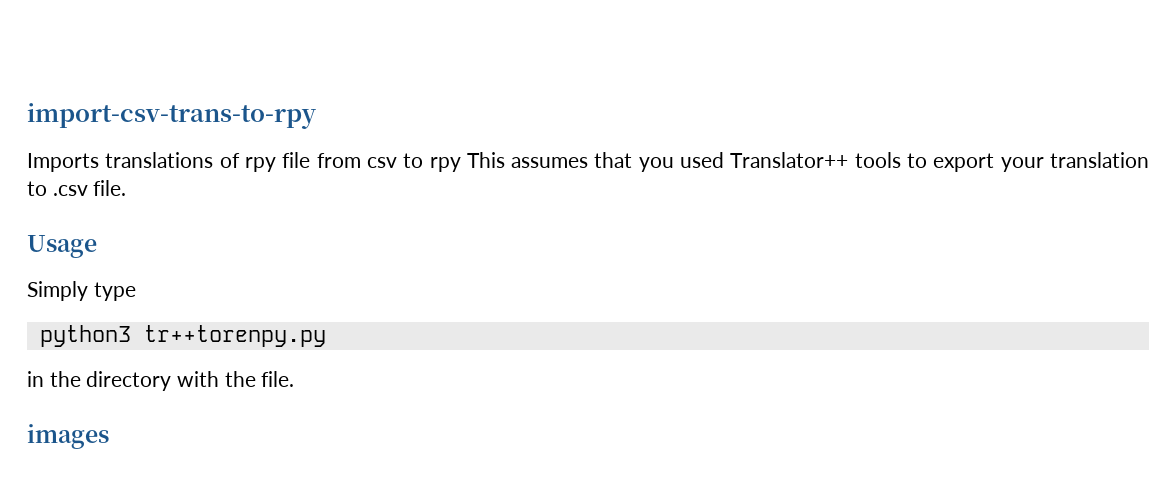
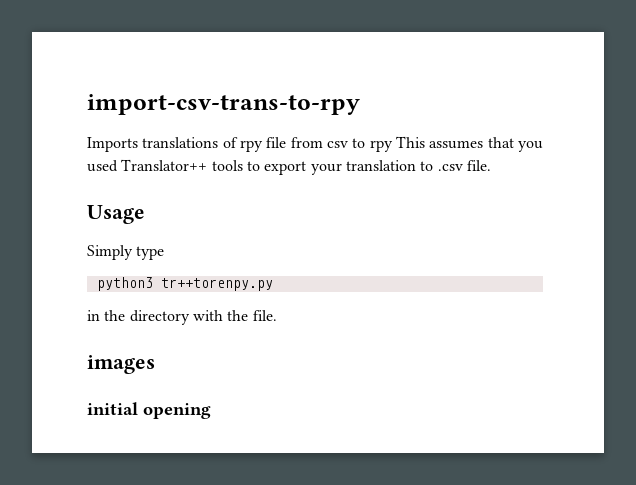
(109, 436) none -> [87,402,211,419] // initial opening

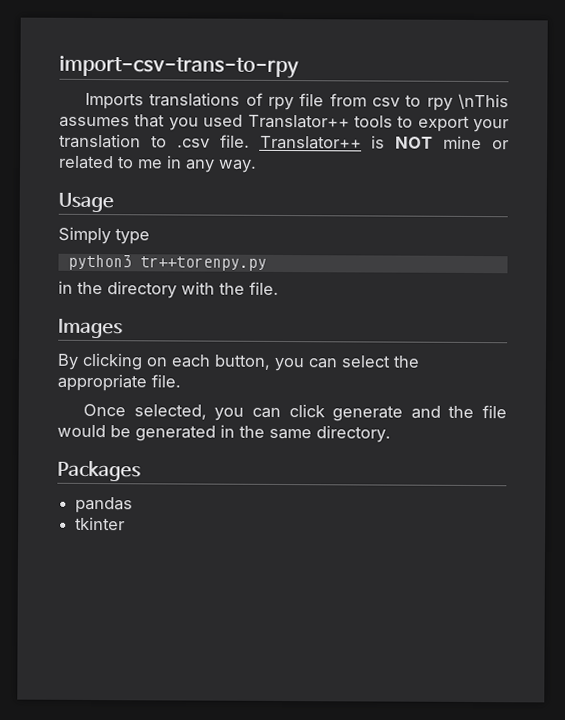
[395,136,425,148] This -> [457,93,509,110] \nThis
(491, 165) none -> [259,135,509,150] [58,155,257,173] Translator++ is NOT mine or related to me in any way.
[87,355,155,374] [87,402,211,419] images // initial opening -> [58,318,123,339] [57,352,420,372] [57,373,181,392] [83,403,508,422] [57,424,391,443] [57,460,141,482] [75,496,134,514] [75,516,126,531] Images // By clicking on each button, you can select the appropriate file. // Once selected, you can click generate and the file would be generated in the same directory. // Packages // pandas // tkinter

